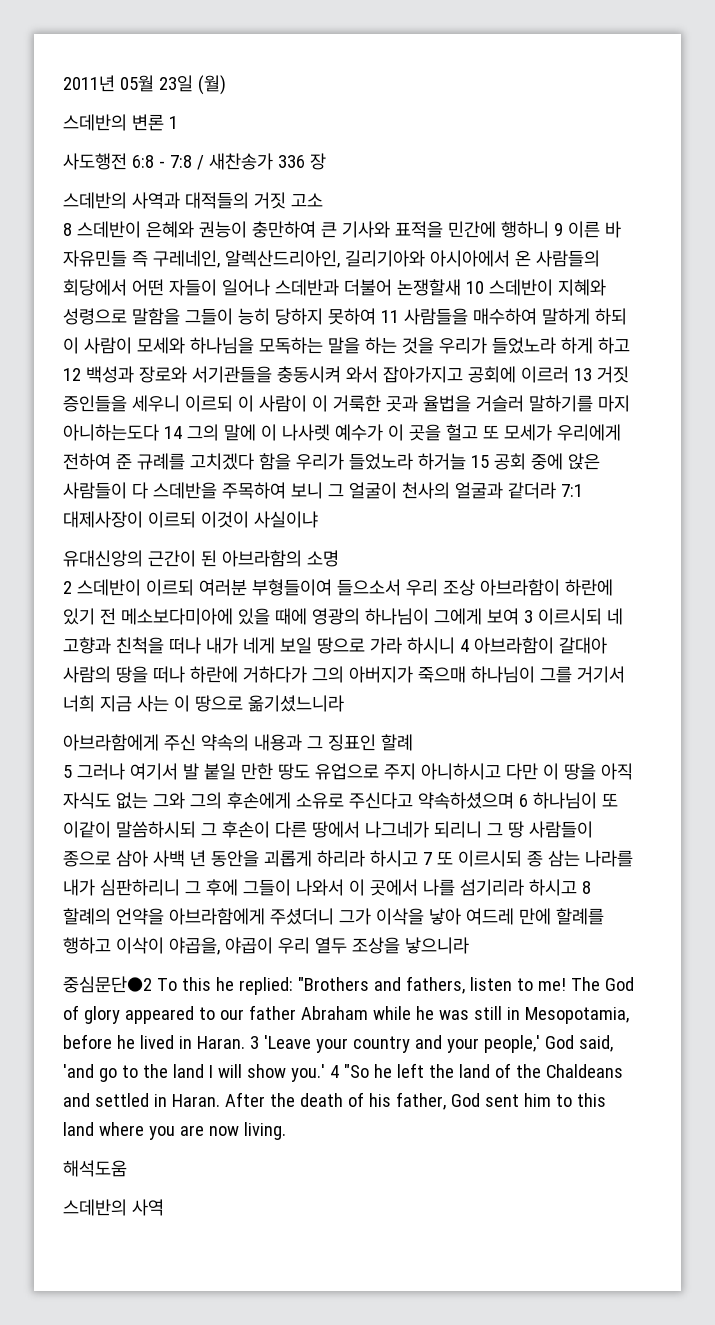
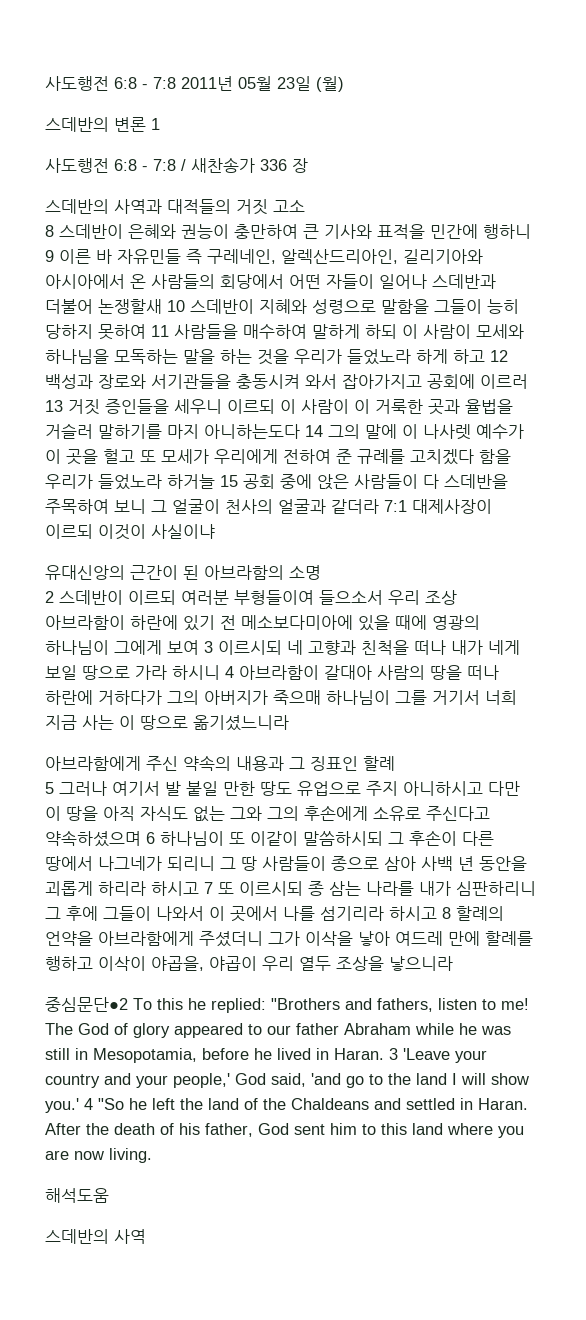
(63, 83) none -> [45,76,176,91] 사도행전 6:8 - 7:8

